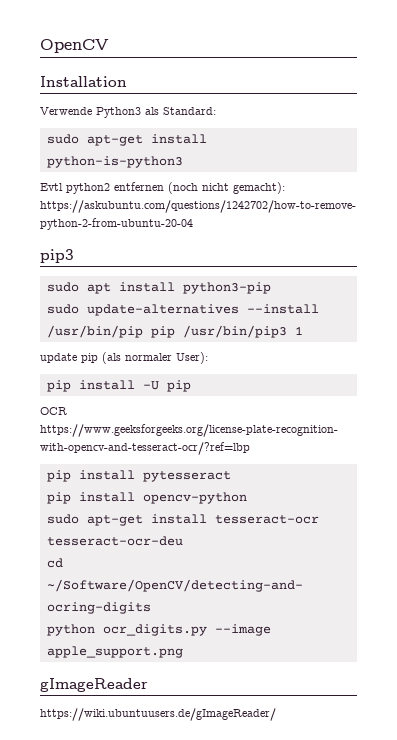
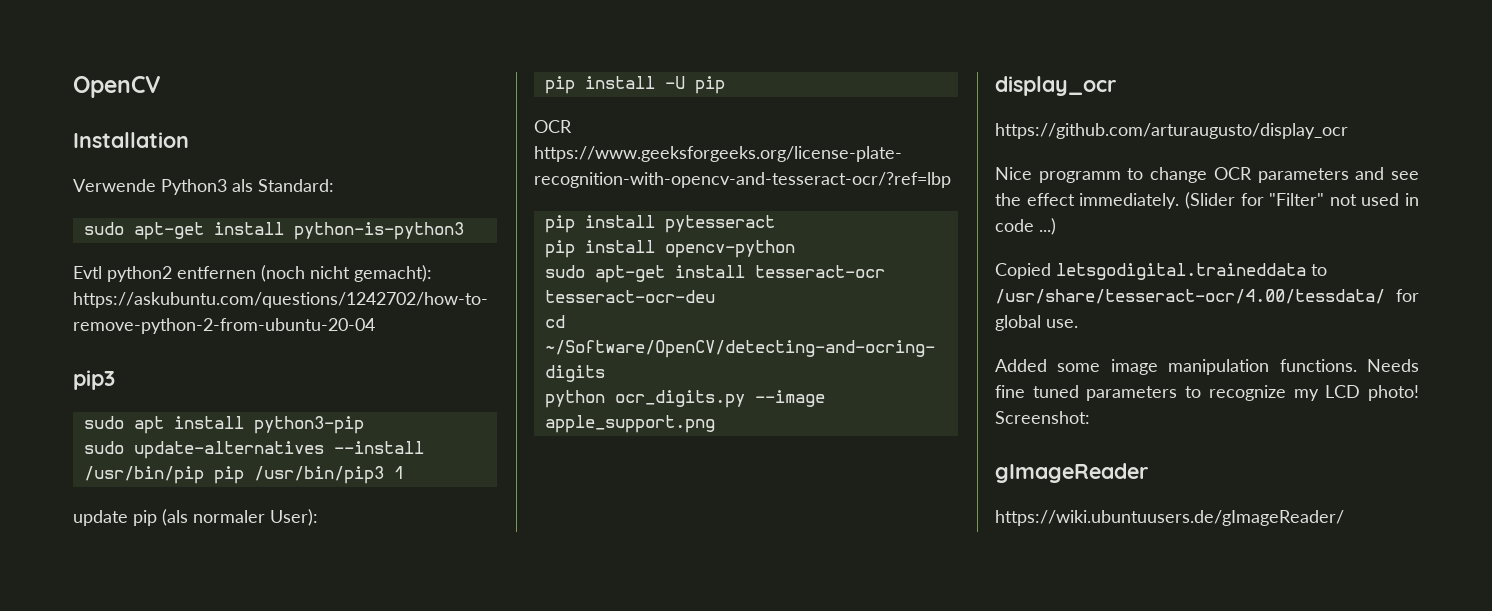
(183, 652) none -> [995,76,1116,96] [995,123,1348,139] [995,167,1419,183] [995,192,1419,209] [995,218,1056,235] [995,263,1327,280] [995,289,1419,304] [995,315,1078,331] [995,359,1419,375] [995,385,1419,401] [995,411,1090,424] // display_ocr // https://github.com/arturaugusto/display_ocr // Nice programm to change OCR parameters and see the effect immediately. (Slider for "Filter" not used in code ...) // Copied letsgodigital.traineddata to /usr/share/tesseract-ocr/4.00/tessdata/ for global use. // Added some image manipulation functions. Needs fine tuned parameters to recognize my LCD photo! Screenshot:

